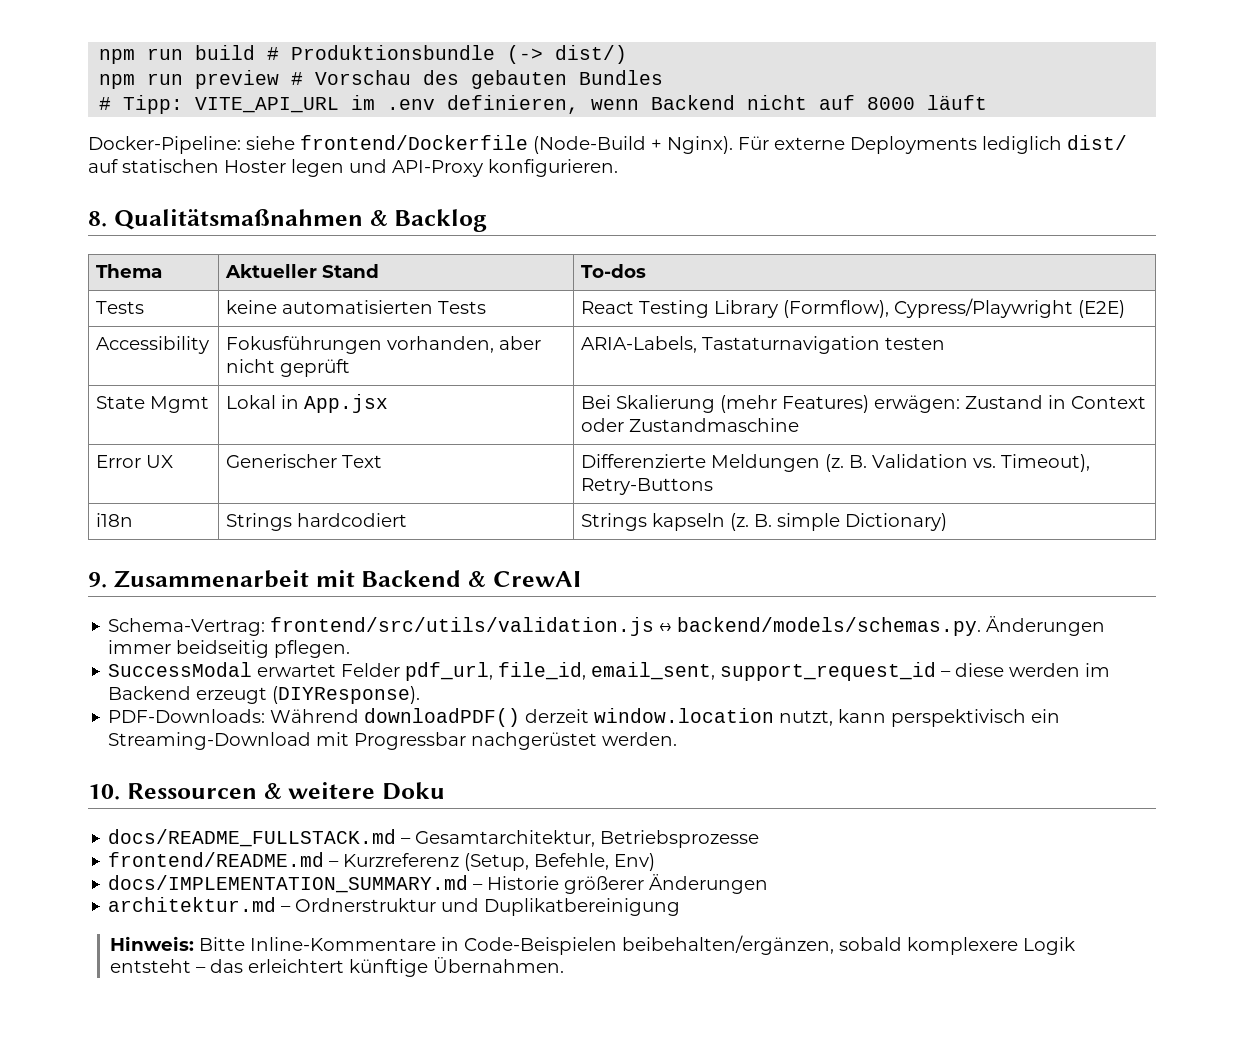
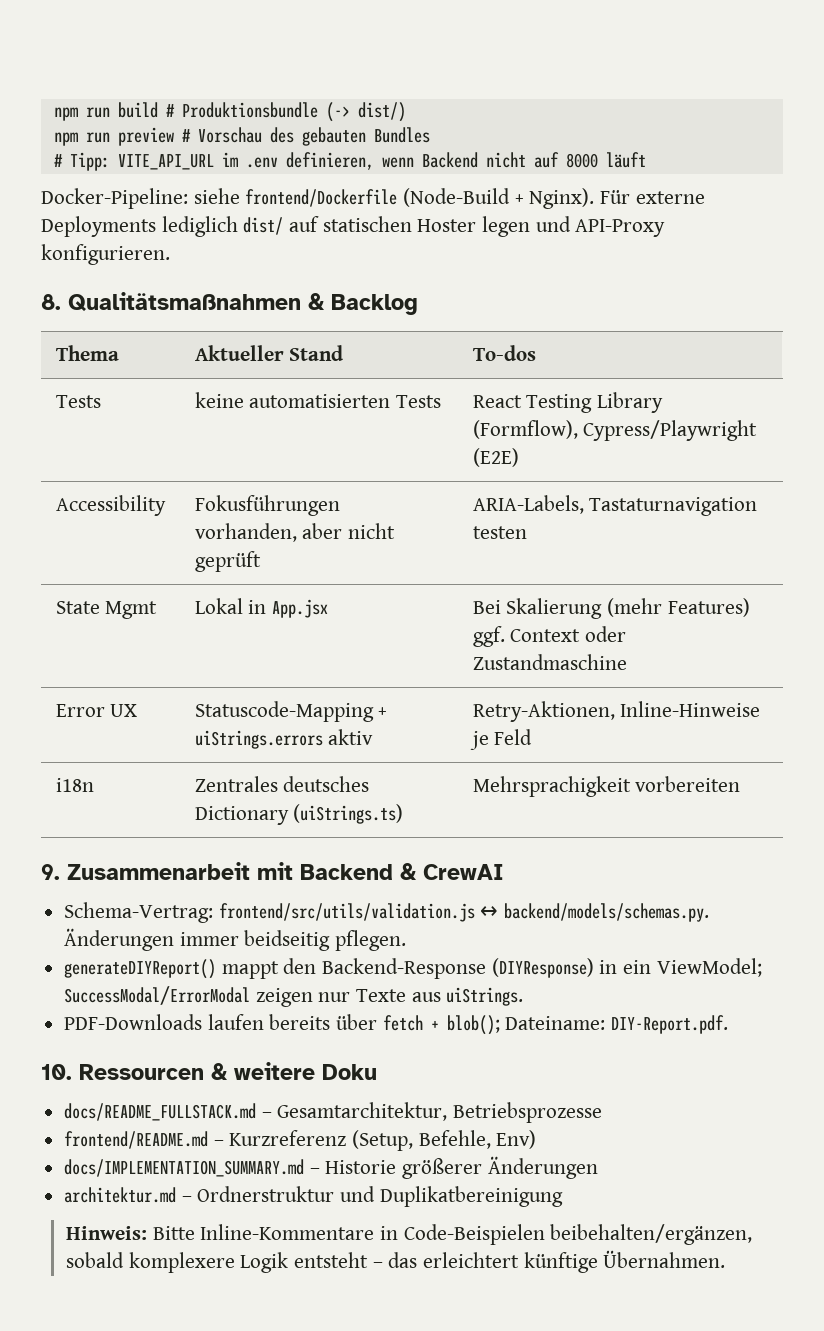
[873,395,1066,413] erwägen: Zustand in -> [472,626,505,647] ggf.
[225,454,382,468] [580,454,1090,472] [580,478,713,495] [95,513,133,527] [225,513,407,531] [580,513,947,531] Generischer Text | Differenzierte Meldungen (z. B. Validation vs. Timeout), Retry-Buttons // i18n | Strings hardcodiert | Strings kapseln (z. B. simple Dictionary) -> [194,701,388,722] [194,729,374,749] [472,701,761,722] [469,729,533,750] [55,778,94,792] [194,776,370,792] [194,804,404,825] [472,776,741,797] Statuscode-Mapping + uiStrings.errors aktiv | Retry-Aktionen, Inline-Hinweise je Feld // i18n | Zentrales deutsches Dictionary (uiStrings.ts) | Mehrsprachigkeit vorbereiten
[108,662,1111,681] [108,686,421,704] [108,708,1061,727] [108,732,678,750] SuccessModal erwartet Felder pdf_url, file_id, email_sent, support_request_id – diese werden im Backend erzeugt (DIYResponse). // PDF-Downloads: Während downloadPDF() derzeit window.location nutzt, kann perspektivisch ein Streaming-Download mit Progressbar nachgerüstet werden. -> [64,958,762,979] [64,986,524,1007] [64,1014,729,1035] generateDIYReport() mappt den Backend-Response (DIYResponse) in ein ViewModel; SuccessModal/ErrorModal zeigen nur Texte aus uiStrings. // PDF-Downloads laufen bereits über fetch + blob(); Dateiname: DIY-Report.pdf.

